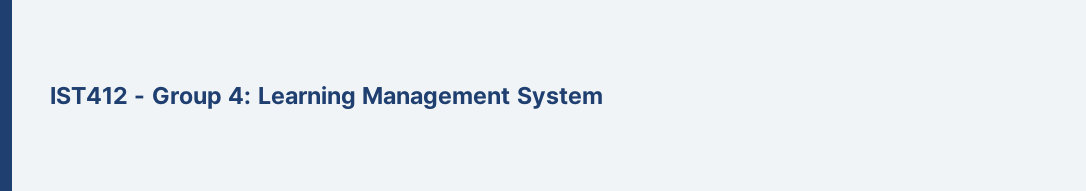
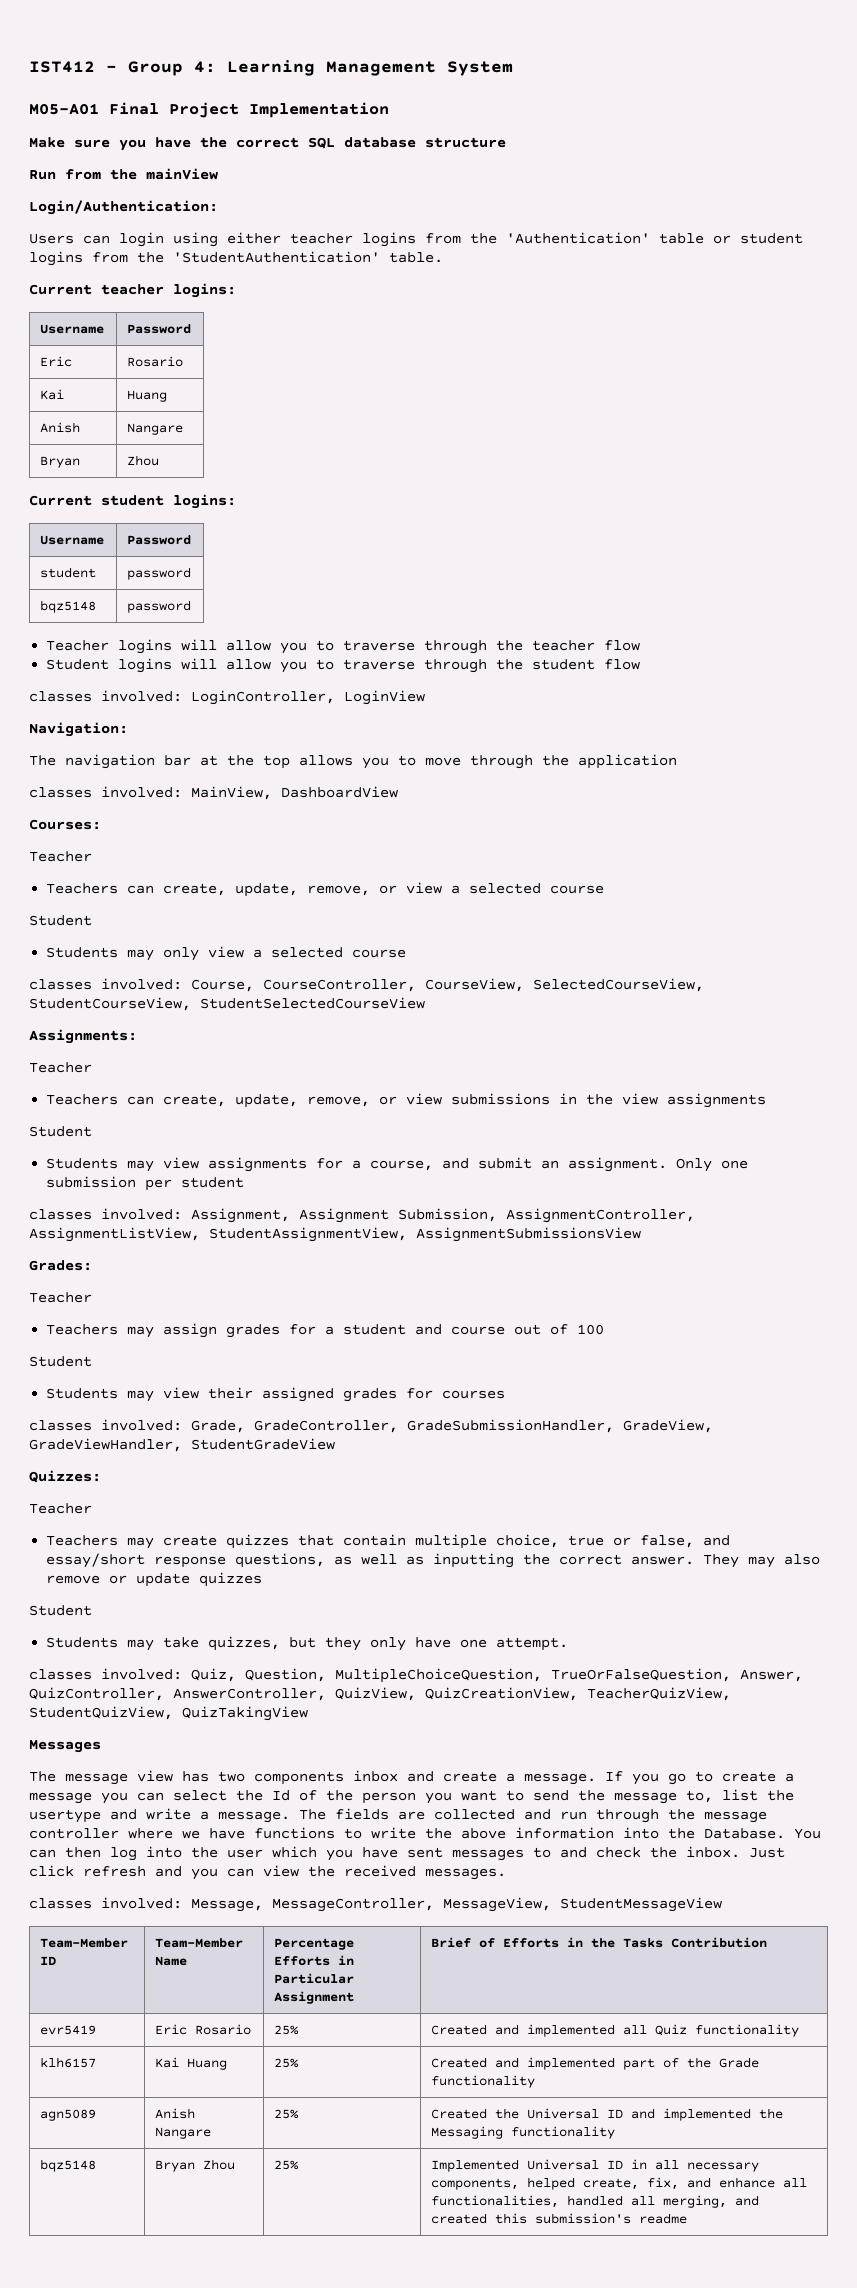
(603, 97) none -> [29,102,389,118] [29,137,506,151] [29,168,218,180] [29,200,218,215] [29,232,803,247] [29,251,443,266] [29,283,236,298] [40,324,105,334] [127,324,192,334] [40,356,73,367] [127,356,184,367] [40,389,65,400] [127,390,168,402] [40,422,81,433] [127,423,184,435] [40,456,81,468] [127,455,160,466] [29,494,236,509] [40,535,105,545] [127,535,192,545] [40,567,97,578] [127,567,192,580] [40,600,97,613] [127,600,192,613] [46,639,641,654] [46,658,641,673] [29,690,425,705] [29,722,128,737] [29,754,677,769] [29,786,398,800] [29,819,101,830] [29,851,92,862] [46,882,605,897] [29,915,92,926] [46,946,407,961] [29,978,704,992] [29,997,425,1011] [29,1029,137,1044] [29,1062,92,1073] [46,1093,767,1108] [29,1126,92,1137] [46,1157,749,1172] [46,1176,245,1191] [29,1208,695,1223] [29,1227,641,1242] [29,1260,92,1271] [29,1292,92,1303] [46,1323,605,1338] [29,1356,92,1367] [46,1387,506,1402] [29,1419,713,1433] [29,1438,335,1452] [29,1470,101,1483] [29,1503,92,1514] [46,1534,731,1549] [46,1553,821,1568] [46,1572,263,1587] [29,1605,92,1616] [46,1636,569,1651] [29,1668,803,1683] [29,1687,731,1701] [29,1706,308,1721] [29,1740,101,1753] [29,1770,794,1785] [29,1789,794,1804] [29,1808,767,1823] [29,1827,821,1839] [29,1846,785,1861] [29,1865,506,1880] [29,1897,722,1912] [40,1938,129,1948] [40,1956,57,1965] [155,1938,244,1948] [155,1956,188,1966] [274,1938,355,1950] [274,1955,355,1966] [274,1973,355,1984] [274,1991,355,2004] [431,1937,768,1948] [40,2025,97,2035] [155,2024,252,2035] [274,2025,300,2035] [431,2024,800,2037] [40,2057,97,2068] [155,2057,228,2070] [274,2058,300,2068] [431,2057,760,2070] [431,2075,536,2088] [40,2109,97,2121] [155,2108,196,2119] [155,2127,212,2139] [274,2109,300,2119] [431,2108,784,2121] [431,2126,616,2139] [40,2159,97,2172] [155,2159,236,2172] [274,2160,300,2170] [431,2159,760,2172] [431,2177,808,2190] [431,2195,760,2208] [431,2213,688,2224] // M05-A01 Final Project Implementation // Make sure you have the correct SQL database structure // Run from the mainView // Login/Authentication: // Users can login using either teacher logins from the 'Authentication' table or student logins from the 'StudentAuthentication' table. // Current teacher logins: // Username | Password // Eric | Rosario // Kai | Huang // Anish | Nangare // Bryan | Zhou // Current student logins: // Username | Password // student | password // bqz5148 | password // Teacher logins will allow you to traverse through the teacher flow // Student logins will allow you to traverse through the student flow // classes involved: LoginController, LoginView // Navigation: // The navigation bar at the top allows you to move through the application // classes involved: MainView, DashboardView // Courses: // Teacher // Teachers can create, update, remove, or view a selected course // Student // Students may only view a selected course // classes involved: Course, CourseController, CourseView, SelectedCourseView, StudentCourseView, StudentSelectedCourseView // Assignments: // Teacher // Teachers can create, update, remove, or view submissions in the view assignments // Student // Students may view assignments for a course, and submit an assignment. Only one submission per student // classes involved: Assignment, Assignment Submission, AssignmentController, AssignmentListView, StudentAssignmentView, AssignmentSubmissionsView // Grades: // Teacher // Teachers may assign grades for a student and course out of 100 // Student // Students may view their assigned grades for courses // classes involved: Grade, GradeController, GradeSubmissionHandler, GradeView, GradeViewHandler, StudentGradeView // Quizzes: // Teacher // Teachers may create quizzes that contain multiple choice, true or false, and essay/short response questions, as well as inputting the correct answer. They may also remove or update quizzes // Student // Students may take quizzes, but they only have one attempt. // classes involved: Quiz, Question, MultipleChoiceQuestion, TrueOrFalseQuestion, Answer, QuizController, AnswerController, QuizView, QuizCreationView, TeacherQuizView, StudentQuizView, QuizTakingView // Messages // The message view has two components inbox and create a message. If you go to create a message you can select the Id of the person you want to send the message to, list the usertype and write a message. The fields are collected and run through the message controller where we have functions to write the above information into the Database. You can then log into the user which you have sent messages to and check the inbox. Just click refresh and you can view the received messages. // classes involved: Message, MessageController, MessageView, StudentMessageView // Team-Member ID | Team-Member Name | Percentage Efforts in Particular Assignment | Brief of Efforts in the Tasks Contribution // evr5419 | Eric Rosario | 25% | Created and implemented all Quiz functionality // klh6157 | Kai Huang | 25% | Created and implemented part of the Grade functionality // agn5089 | Anish Nangare | 25% | Created the Universal ID and implemented the Messaging functionality // bqz5148 | Bryan Zhou | 25% | Implemented Universal ID in all necessary components, helped create, fix, and enhance all functionalities, handled all merging, and created this submission's readme

